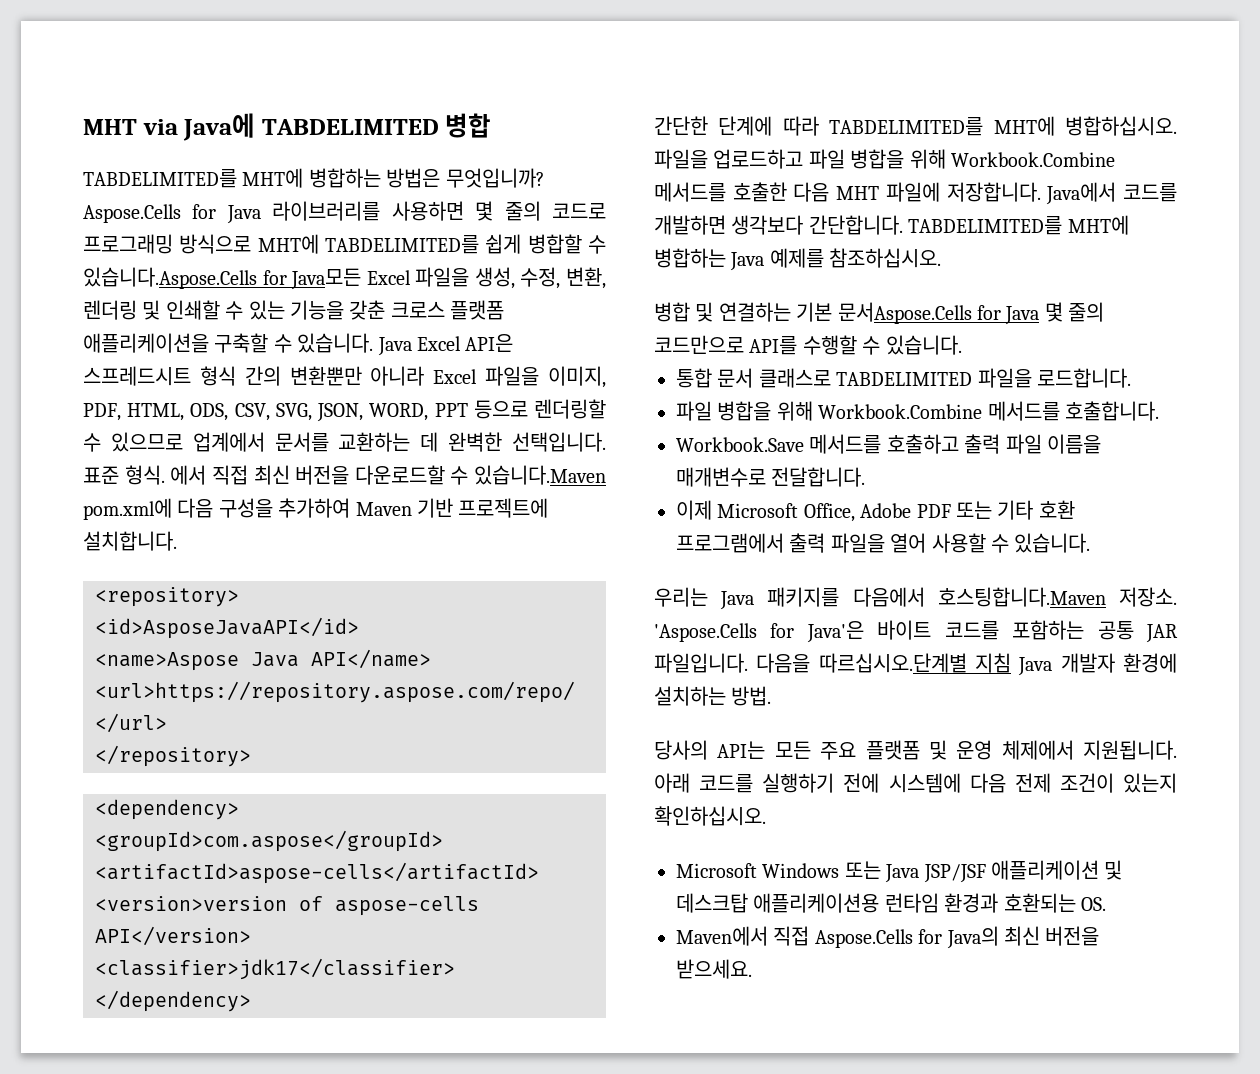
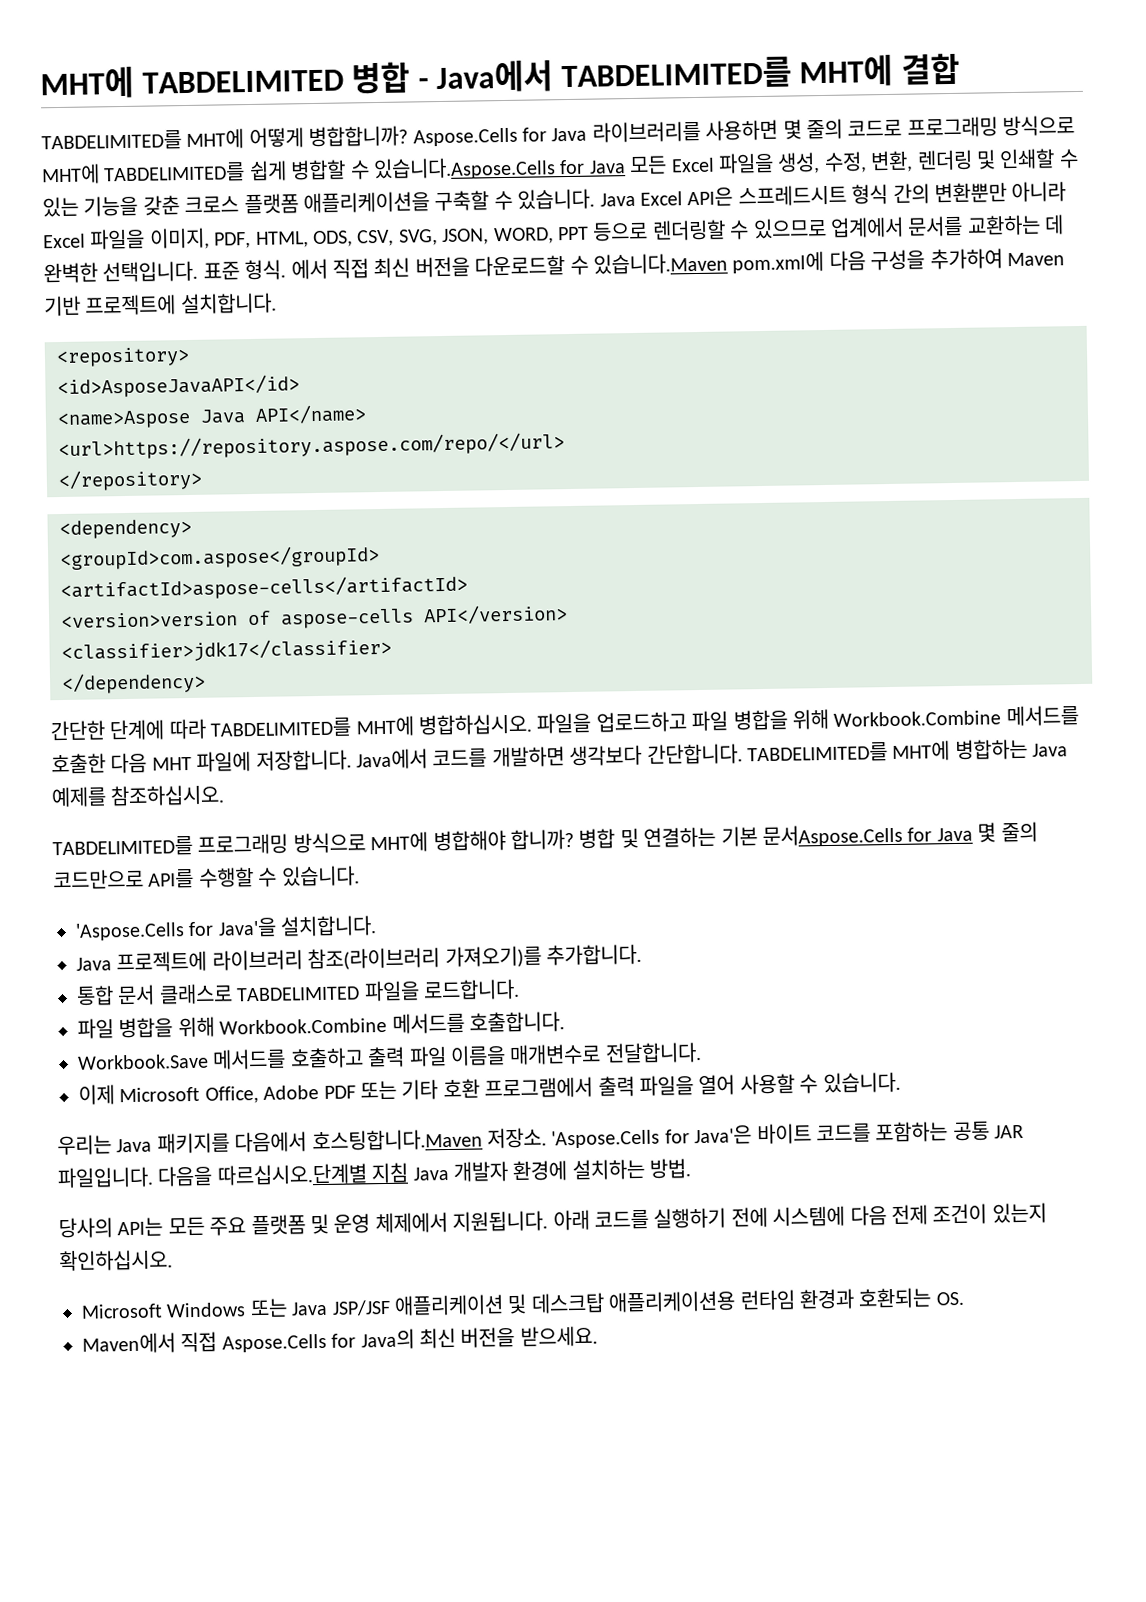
[83,113,256,141] MHT via Java에 -> [40,65,134,100] MHT에
[83,168,544,188] // TABDELIMITED를 MHT에 병합하는 방법은 무엇입니까? -> [417,52,960,94] [41,125,409,152] - Java에서 TABDELIMITED를 MHT에 결합 // TABDELIMITED를 MHT에 어떻게 병합합니까?
[291,268,362,290] Java모든 -> [588,155,668,175] Java 모든
(942, 258) none -> [52,828,574,858] TABDELIMITED를 프로그래밍 방식으로 MHT에 병합해야 합니까?
(962, 345) none -> [75,915,378,941] [76,943,642,973] // 'Aspose.Cells for Java'을 설치합니다. // Java 프로젝트에 라이브러리 참조(라이브러리 가져오기)를 추가합니다.

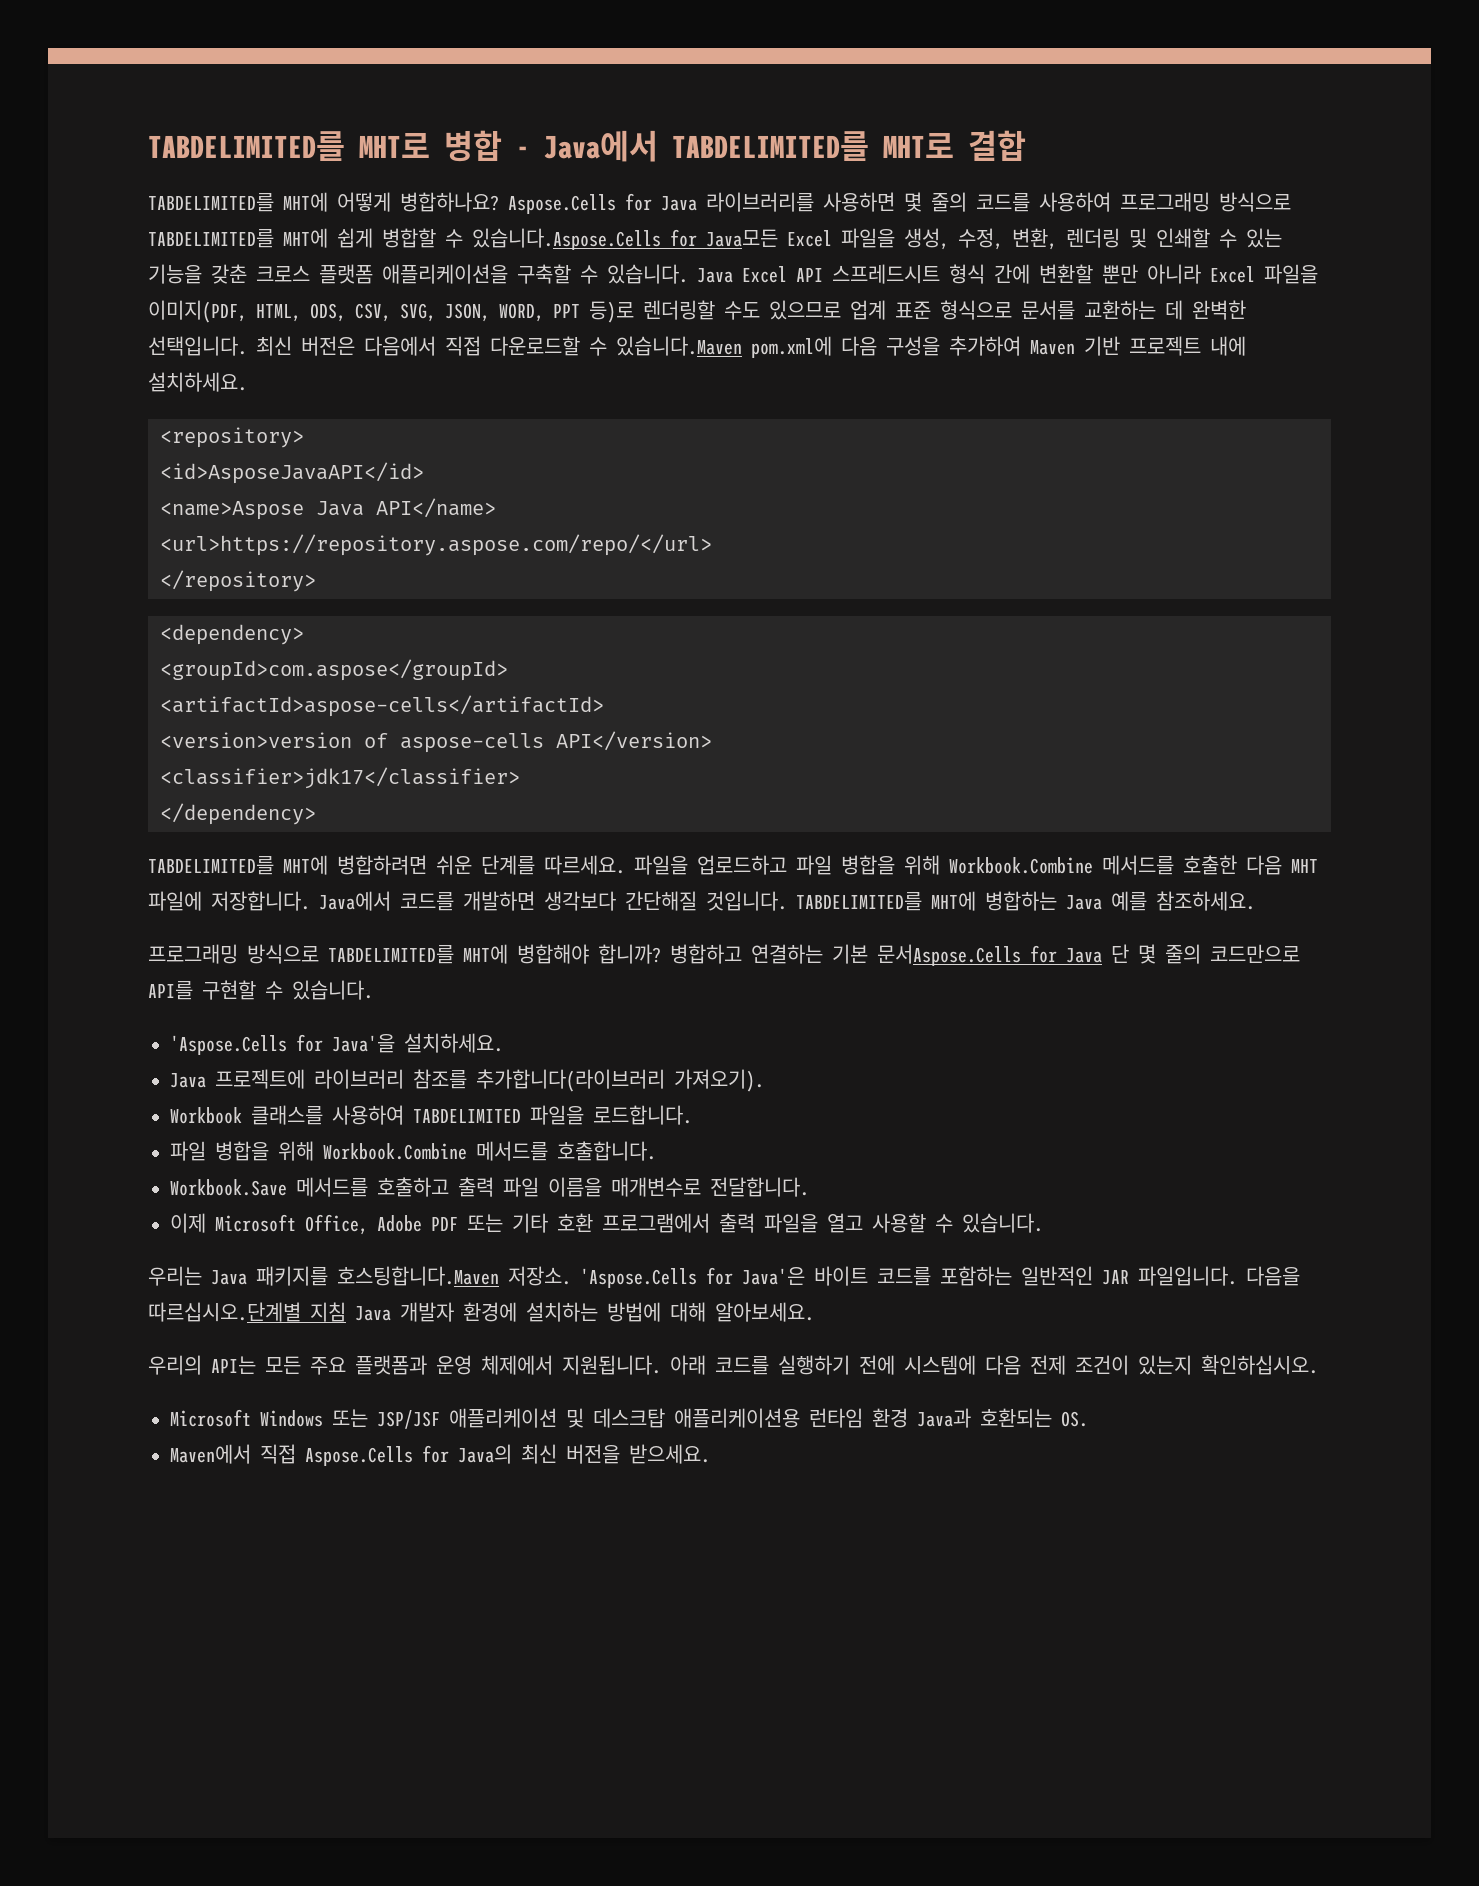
[40,65,344,100] MHT에 TABDELIMITED -> [148,131,430,161] TABDELIMITED를 MHT로
[799,53,894,88] MHT에 -> [883,133,954,158] MHT로
[308,125,409,148] 병합합니까? -> [400,192,499,212] 병합하나요?
[847,115,1076,138] [41,162,246,185] 코드로 프로그래밍 방식으로 MHT에 TABDELIMITED를 -> [976,192,1291,212] [148,228,328,248] 코드를 사용하여 프로그래밍 방식으로 TABDELIMITED를 MHT에
[588,155,668,175] Java 모든 -> [706,229,778,247] Java모든
[687,187,734,207] API은 -> [796,268,823,282] API
[892,182,1007,204] 간의 변환뿐만 -> [994,264,1138,284] 간에 변환할 뿐만
[148,227,252,250] 이미지, PDF, -> [148,300,247,323] 이미지(PDF,
[592,216,904,242] 등으로 렌더링할 수 있으므로 업계에서 -> [589,300,1012,323] 등)로 렌더링할 수도 있으므로 업계 표준 형식으로
[202,256,470,281] 표준 형식. 에서 직접 최신 버전을 -> [256,336,481,356] 최신 버전은 다음에서 직접
[85,292,277,316] 프로젝트에 설치합니다. -> [1129,336,1246,356] [148,372,247,392] 프로젝트 내에 설치하세요.
[50,713,532,741] 간단한 단계에 따라 TABDELIMITED를 MHT에 병합하십시오. -> [148,855,625,875] TABDELIMITED를 MHT에 병합하려면 쉬운 단계를 따르세요.
[646,743,743,765] 간단합니다. -> [625,891,787,911] 간단해질 것입니다.
[51,784,226,808] [52,832,366,858] 예제를 참조하십시오. // TABDELIMITED를 프로그래밍 방식으로 -> [1111,891,1255,911] [148,944,454,964] 예를 참조하세요. // 프로그래밍 방식으로 TABDELIMITED를
[578,827,639,849] 병합 및 -> [670,944,742,964] 병합하고
(973, 834) none -> [1111,944,1129,963] 단
[198,867,254,888] 수행할 -> [202,980,256,1000] 구현할
[280,915,378,937] 설치합니다. -> [404,1033,503,1053] 설치하세요.
[307,943,642,971] [76,983,233,1006] 참조(라이브러리 가져오기)를 추가합니다. // 통합 문서 클래스로 -> [413,1069,764,1092] [170,1105,404,1125] 참조를 추가합니다(라이브러리 가져오기). // Workbook 클래스를 사용하여
[698,1074,736,1096] 열어 -> [827,1213,863,1233] 열고
[234,1131,308,1153] 다음에서 -> (328, 1276) none
[952,1121,990,1142] 공통 -> [1021,1266,1093,1286] 일반적인
[649,1158,692,1179] [58,1217,113,1239] 방법. // 당사의 -> [607,1302,814,1322] [148,1355,202,1375] 방법에 대해 알아보세요. // 우리의
[250,1213,329,1236] 플랫폼 및 -> [355,1355,427,1375] 플랫폼과
[291,1301,329,1316] Java -> (368, 1418) none
[798,1288,855,1310] 환경과 -> [872,1408,971,1428] 환경 Java과

